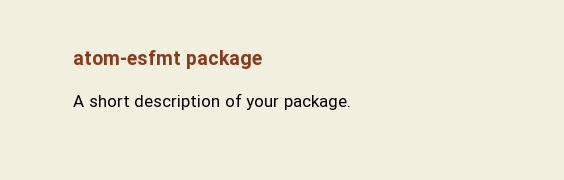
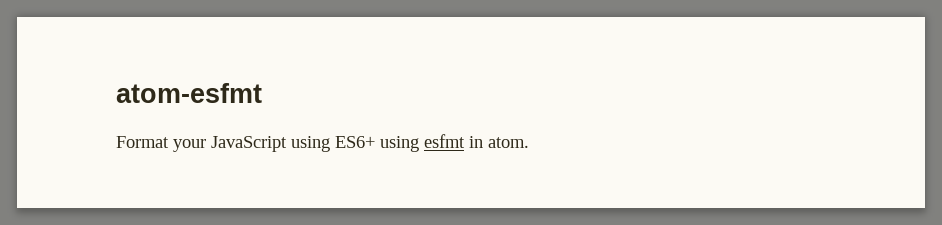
[186,50,263,69] [73,93,351,110] package // A short description of your package. -> [116,134,529,152] // Format your JavaScript using ES6+ using esfmt in atom.

